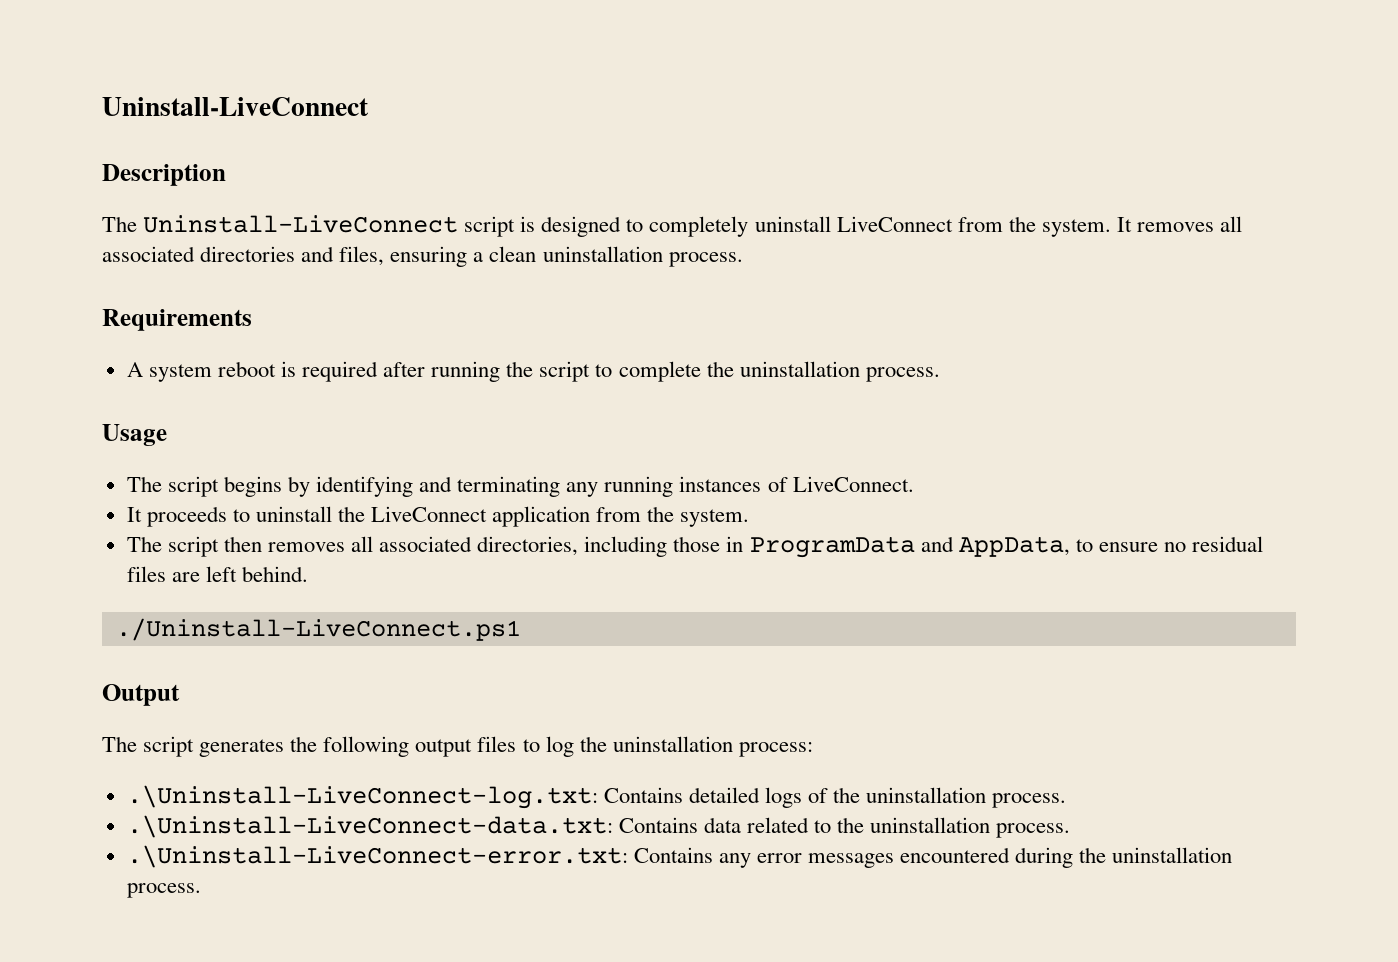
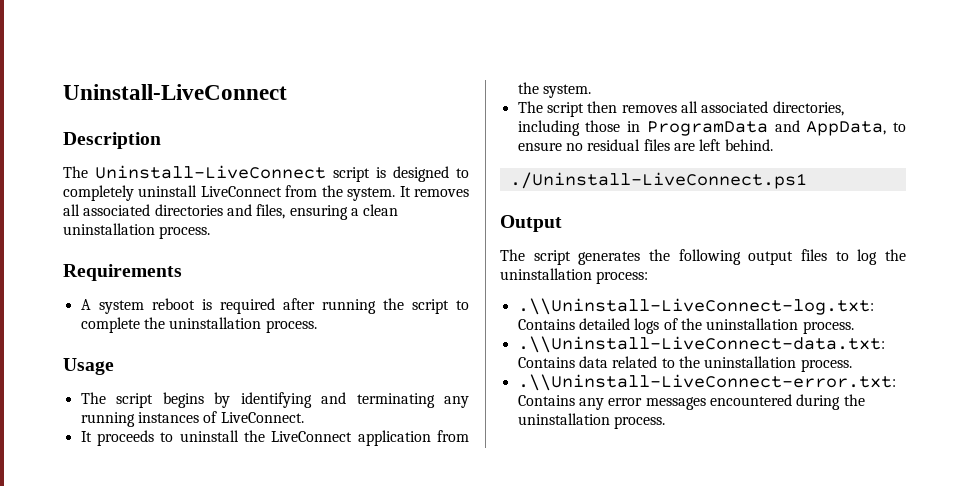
[126,785,598,809] .\Uninstall-LiveConnect-log.txt: -> [517,298,874,315] .\\Uninstall-LiveConnect-log.txt:
[126,815,613,838] .\Uninstall-LiveConnect-data.txt: -> [517,336,885,353] .\\Uninstall-LiveConnect-data.txt:
[126,845,628,868] .\Uninstall-LiveConnect-error.txt: -> [517,374,896,391] .\\Uninstall-LiveConnect-error.txt:

